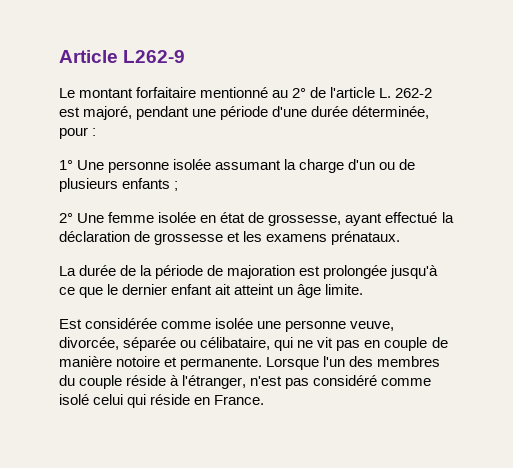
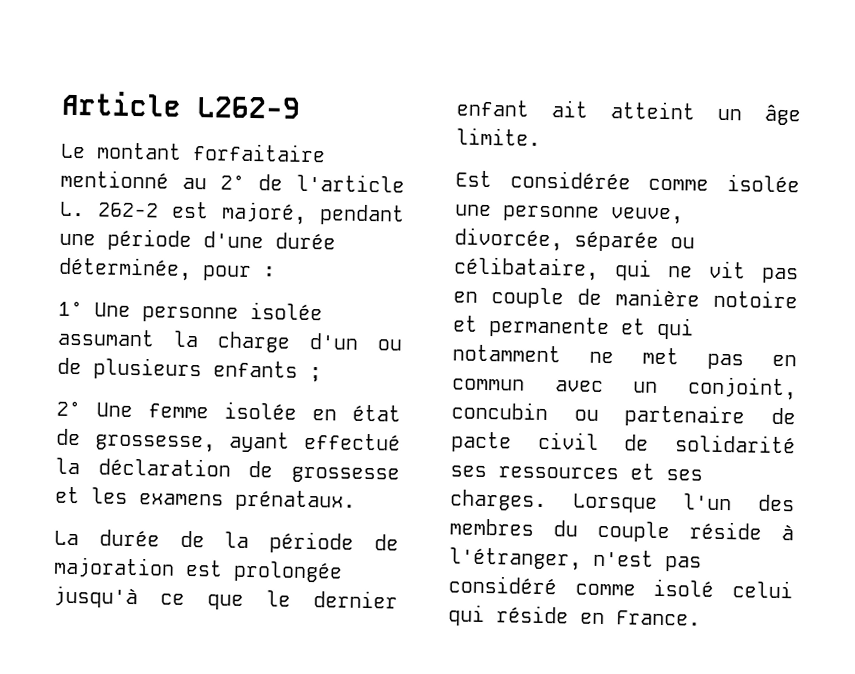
[180,357,263,370] permanente. -> [489,316,694,340] [452,344,797,370] [452,376,797,401] [451,401,796,428] [451,431,796,454] [450,463,703,481] [450,489,547,512] permanente et qui notamment ne met pas en commun avec un conjoint, concubin ou partenaire de pacte civil de solidarité ses ressources et ses charges.

